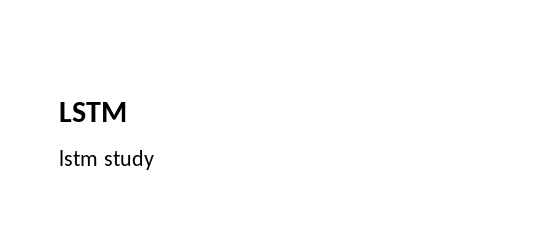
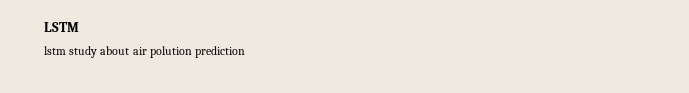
(154, 160) none -> [100,46,246,58] about air polution prediction

